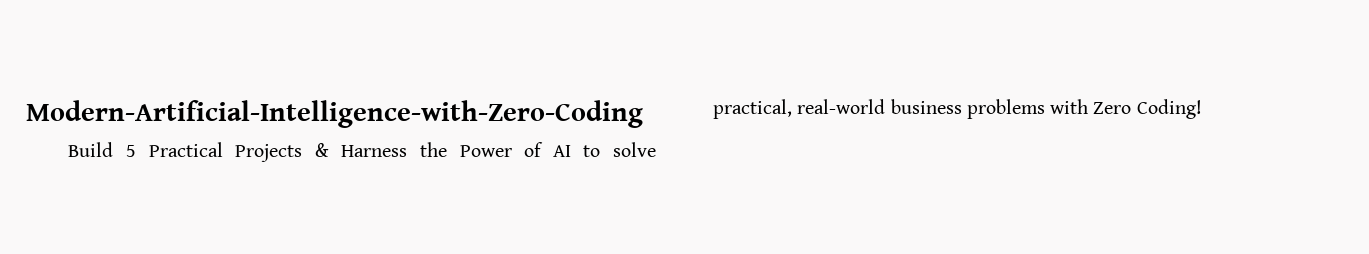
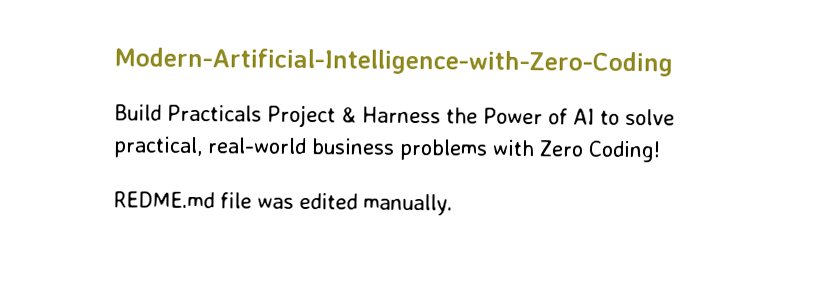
[126,142,303,162] 5 Practical Projects -> [167,104,336,128] Practicals Project
(1202, 109) none -> [113,191,453,216] // REDME.md file was edited manually.

